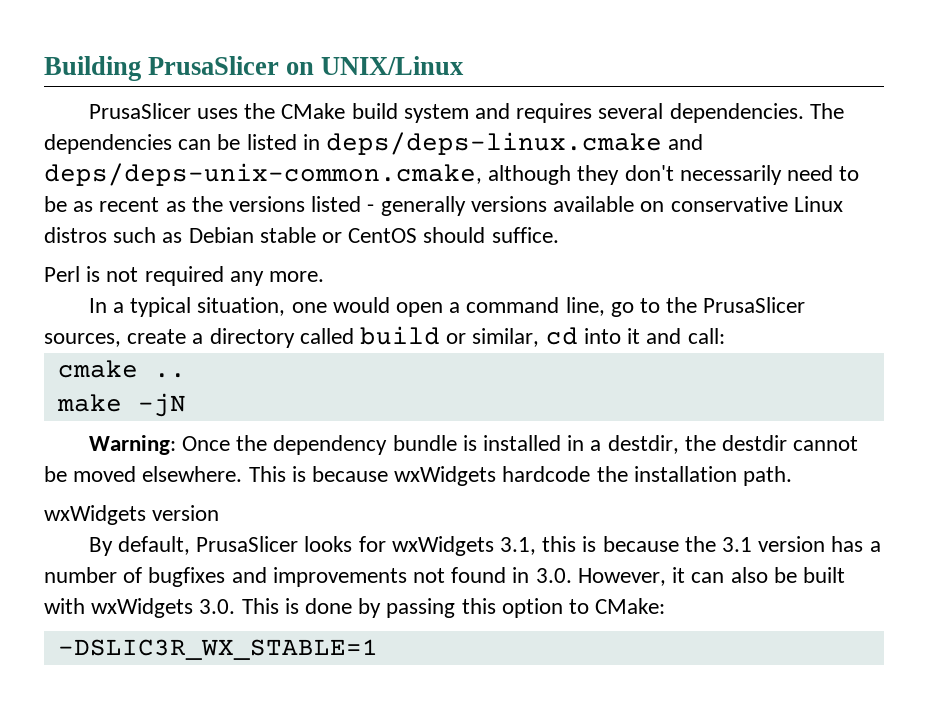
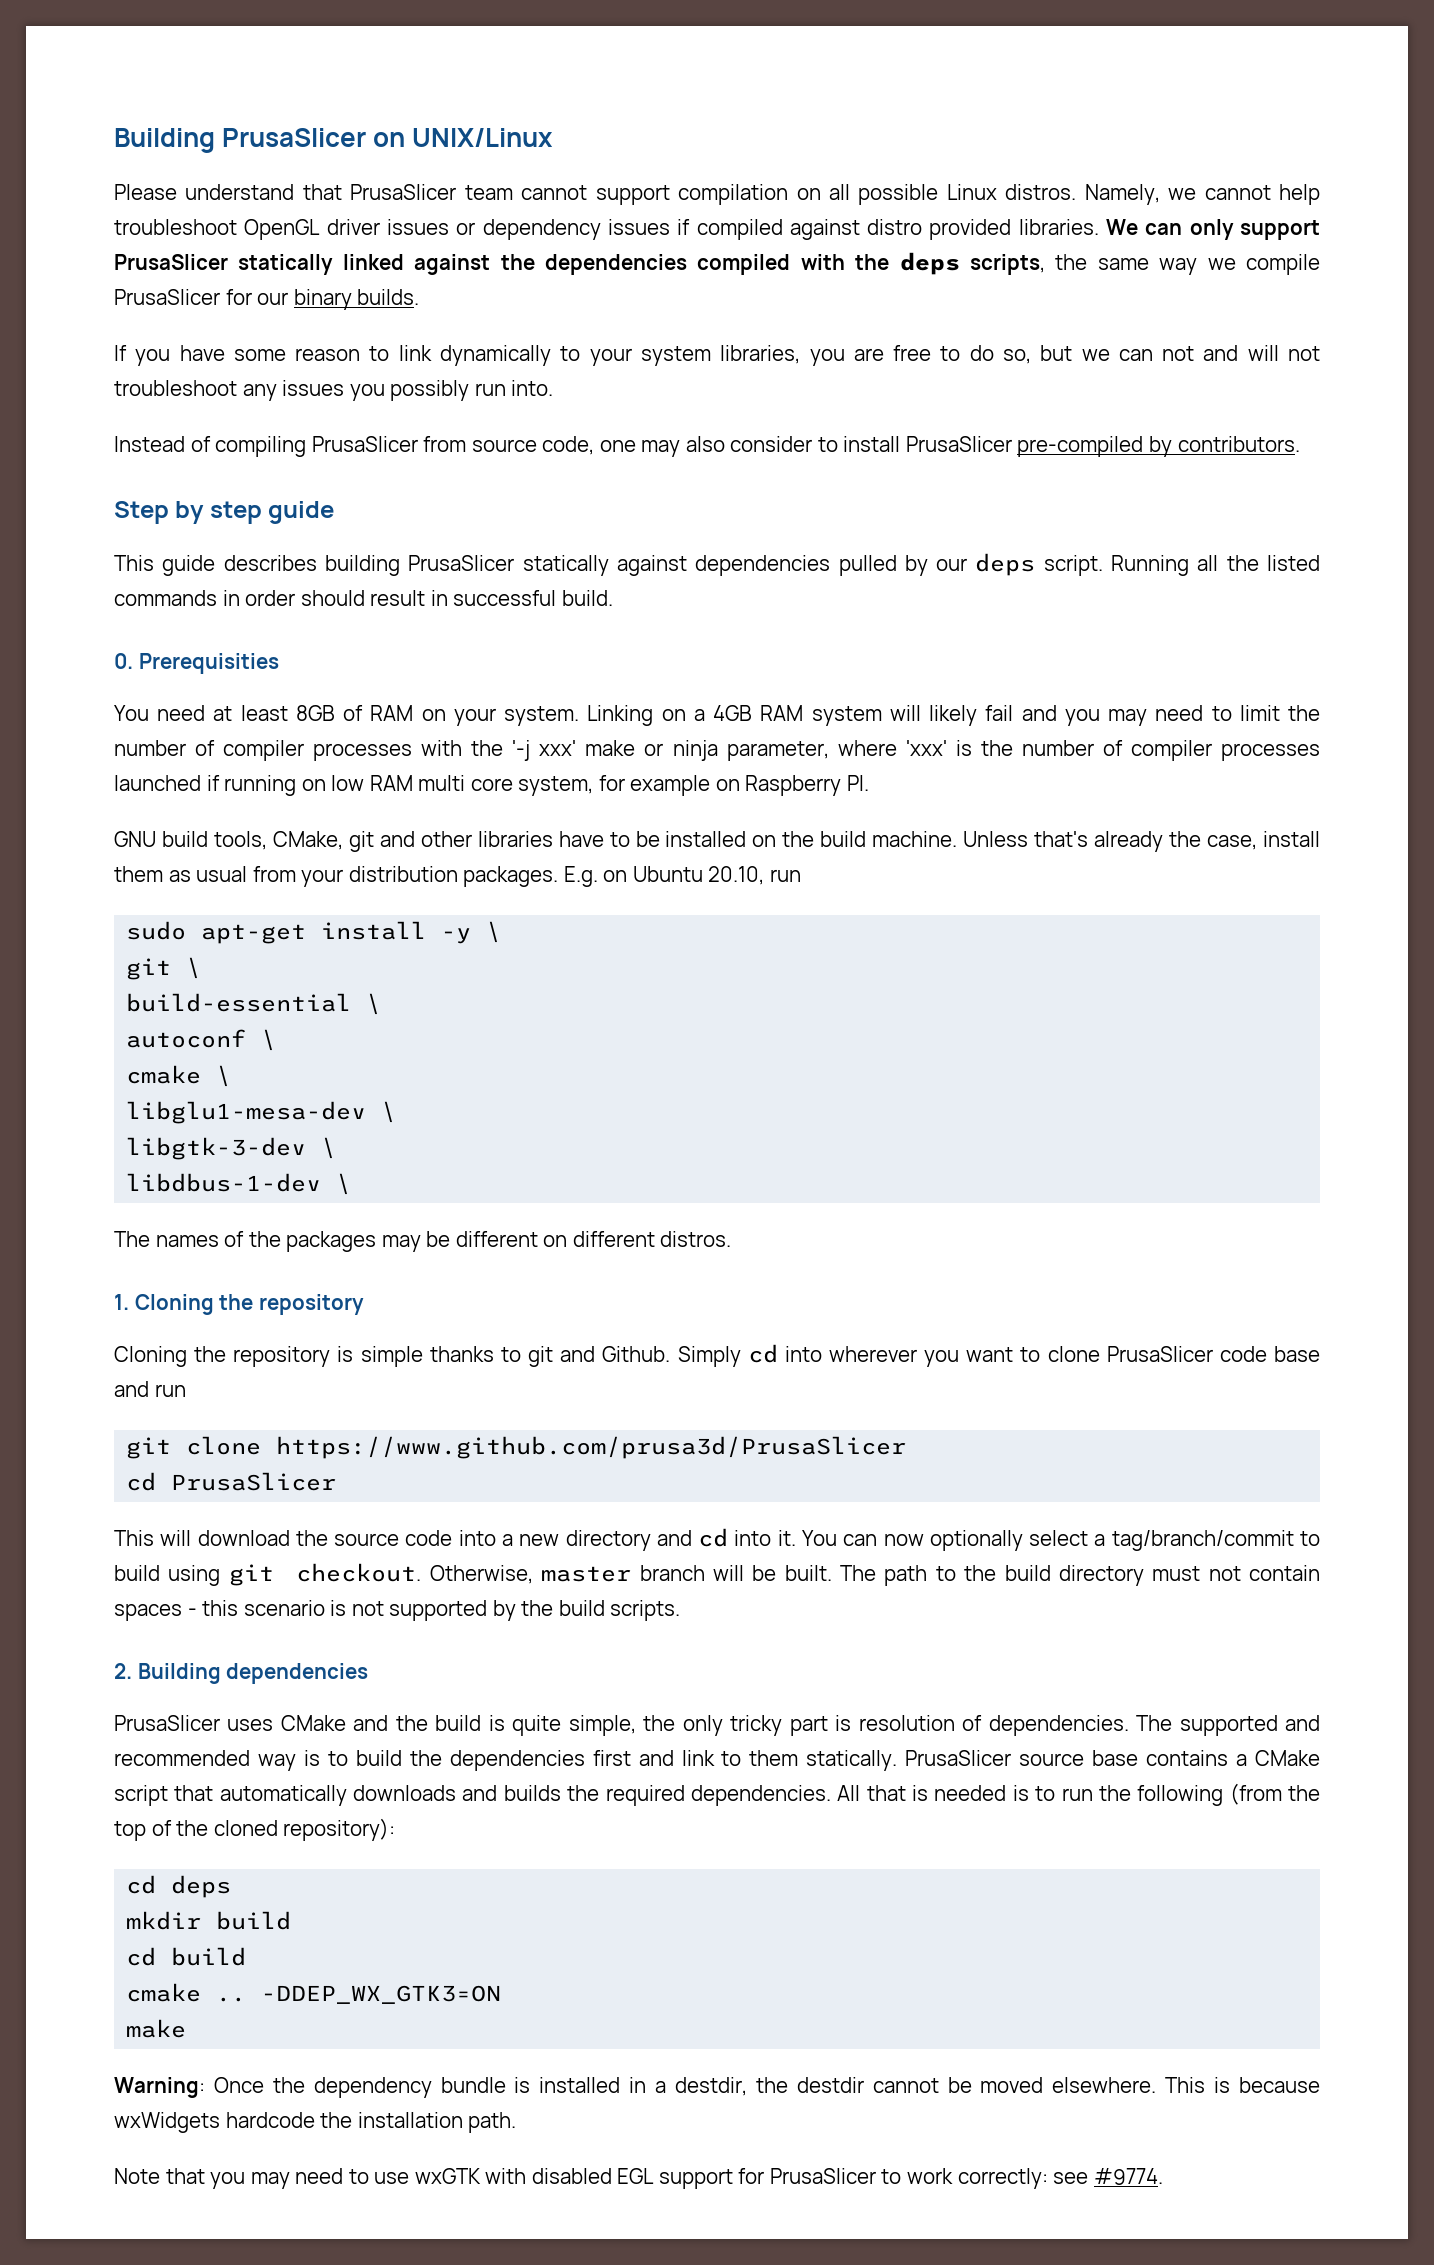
[88,103,844,123] [44,132,704,155] [44,163,860,186] [44,196,843,216] [44,227,559,243] [44,266,325,286] [88,297,806,317] [44,326,725,348] PrusaSlicer uses the CMake build system and requires several dependencies. The dependencies can be listed in deps/deps-linux.cmake and deps/deps-unix-common.cmake, although they don't necessarily need to be as recent as the versions listed - generally versions available on conservative Linux distros such as Debian stable or CentOS should suffice. // Perl is not required any more. // In a typical situation, one would open a command line, go to the PrusaSlicer sources, create a directory called build or similar, cd into it and call: -> [114,184,1320,205] [114,219,1320,240] [114,252,1321,275] [114,289,420,310] [114,345,1320,366] [114,380,554,401] [114,436,1300,457] [114,501,335,524] [114,553,1320,576] [114,590,613,606] [114,653,279,674] [114,705,1321,726] [114,740,1321,761] [114,775,869,796] [114,831,1321,852] [114,866,801,887] [126,921,502,944] [126,957,202,980] [126,993,382,1015] [126,1029,277,1051] [126,1065,232,1087] [126,1101,397,1124] [126,1137,337,1160] [126,1173,352,1195] [114,1231,732,1252] [114,1294,364,1315] [114,1344,1320,1367] [114,1381,186,1397] [126,1436,907,1459] [126,1472,337,1491] [114,1528,1321,1551] [114,1563,1321,1586] [114,1600,681,1621] [114,1663,369,1684] [114,1715,1320,1736] [114,1750,1320,1771] [114,1783,1320,1806] [114,1818,396,1841] [126,1875,232,1898] [126,1911,292,1930] [126,1947,247,1966] Please understand that PrusaSlicer team cannot support compilation on all possible Linux distros. Namely, we cannot help troubleshoot OpenGL driver issues or dependency issues if compiled against distro provided libraries. We can only support PrusaSlicer statically linked against the dependencies compiled with the deps scripts, the same way we compile PrusaSlicer for our binary builds. // If you have some reason to link dynamically to your system libraries, you are free to do so, but we can not and will not troubleshoot any issues you possibly run into. // Instead of compiling PrusaSlicer from source code, one may also consider to install PrusaSlicer pre-compiled by contributors. // Step by step guide // This guide describes building PrusaSlicer statically against dependencies pulled by our deps script. Running all the listed commands in order should result in successful build. // 0. Prerequisities // You need at least 8GB of RAM on your system. Linking on a 4GB RAM system will likely fail and you may need to limit the number of compiler processes with the '-j xxx' make or ninja parameter, where 'xxx' is the number of compiler processes launched if running on low RAM multi core system, for example on Raspberry PI. // GNU build tools, CMake, git and other libraries have to be installed on the build machine. Unless that's already the case, install them as usual from your distribution packages. E.g. on Ubuntu 20.10, run // sudo apt-get install -y \ // git \ // build-essential \ // autoconf \ // cmake \ // libglu1-mesa-dev \ // libgtk-3-dev \ // libdbus-1-dev \ // The names of the packages may be different on different distros. // 1. Cloning the repository // Cloning the repository is simple thanks to git and Github. Simply cd into wherever you want to clone PrusaSlicer code base and run // git clone https://www.github.com/prusa3d/PrusaSlicer // cd PrusaSlicer // This will download the source code into a new directory and cd into it. You can now optionally select a tag/branch/commit to build using git checkout. Otherwise, master branch will be built. The path to the build directory must not contain spaces - this scenario is not supported by the build scripts. // 2. Building dependencies // PrusaSlicer uses CMake and the build is quite simple, the only tricky part is resolution of dependencies. The supported and recommended way is to build the dependencies first and link to them statically. PrusaSlicer source base contains a CMake script that automatically downloads and builds the required dependencies. All that is needed is to run the following (from the top of the cloned repository): // cd deps // mkdir build // cd build
[56,393,186,417] // make -jN -> [261,1985,502,2004] [126,2019,187,2038] -DDEP_WX_GTK3=ON // make
[44,505,220,525] [88,536,881,556] [44,567,845,587] [44,598,666,618] [57,639,378,660] wxWidgets version // By default, PrusaSlicer looks for wxWidgets 3.1, this is because the 3.1 version has a number of bugfixes and improvements not found in 3.0. However, it can also be built with wxWidgets 3.0. This is done by passing this option to CMake: // -DSLIC3R_WX_STABLE=1 -> [114,2168,1163,2189] Note that you may need to use wxGTK with disabled EGL support for PrusaSlicer to work correctly: see #9774.

